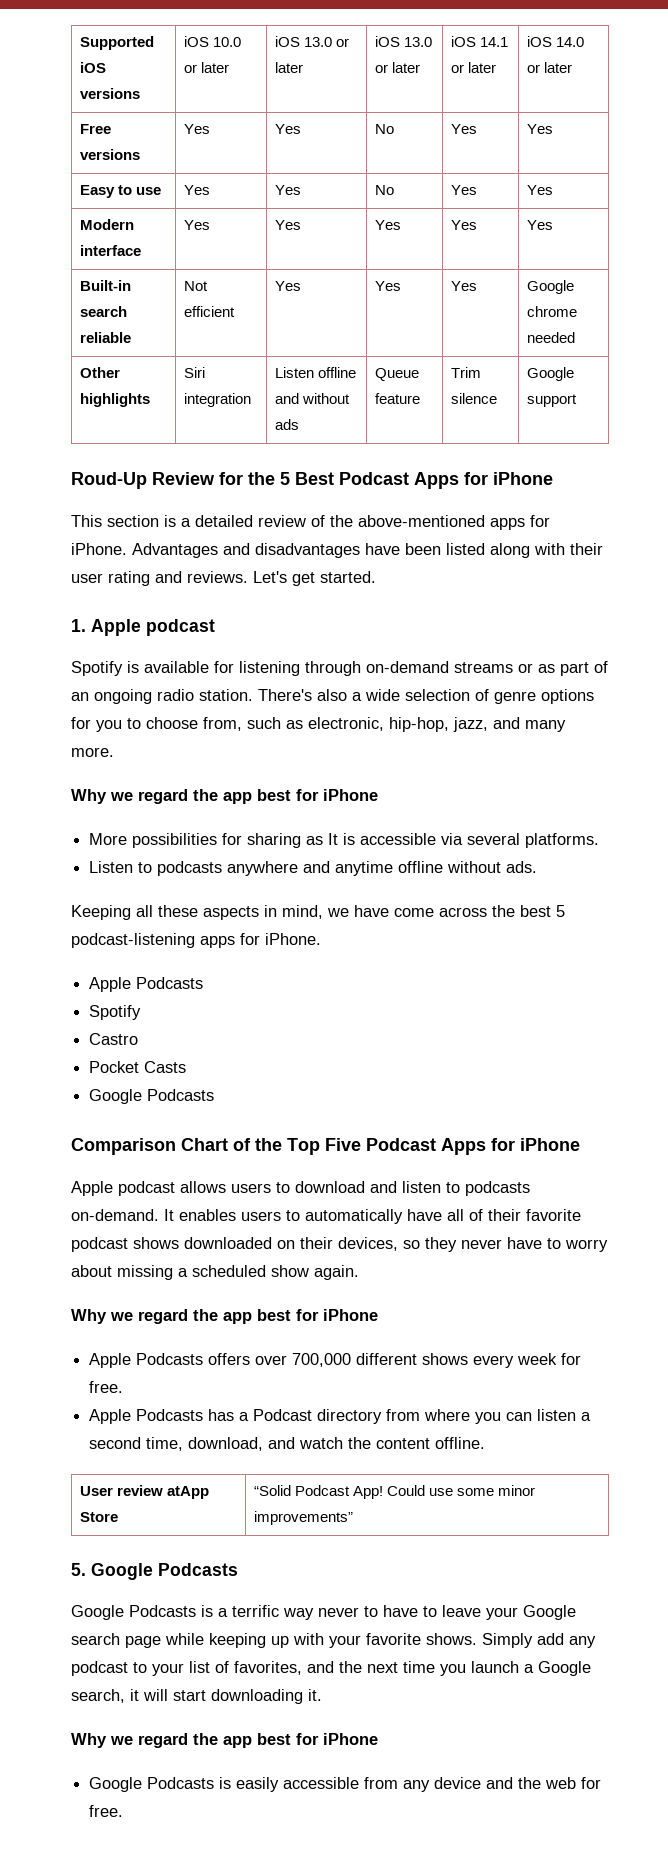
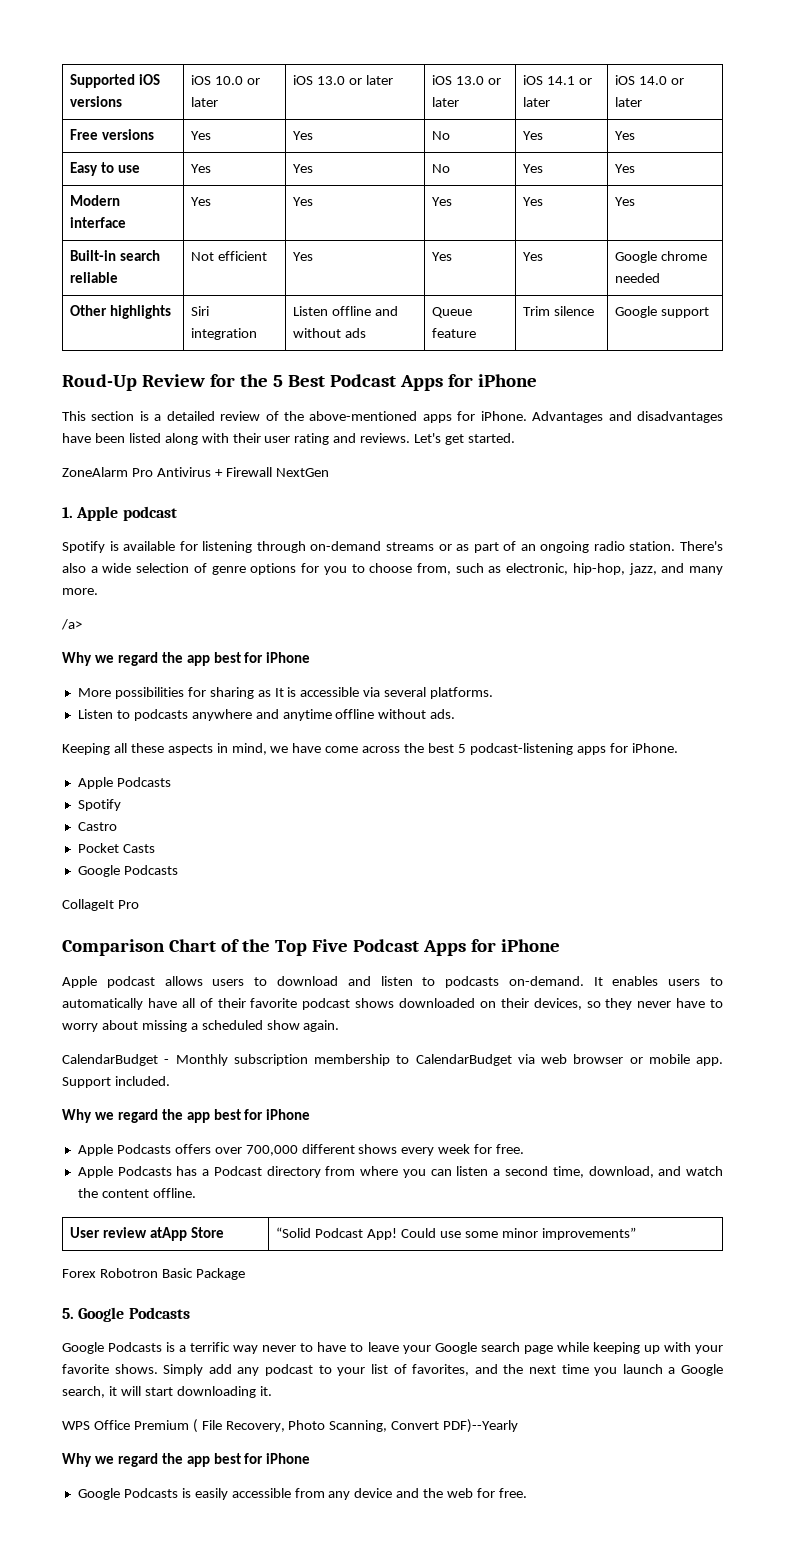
(376, 577) none -> [62,467,329,477] // ZoneAlarm Pro Antivirus + Firewall NextGen
(114, 752) none -> [61,619,82,630] // /a>
(215, 1095) none -> [62,899,139,911] // CollageIt Pro
(359, 1272) none -> [62,1054,723,1066] [62,1076,170,1088] // CalendarBudget - Monthly subscription membership to CalendarBudget via web browser or mobile app. Support included.
(354, 1518) none -> [62,1268,245,1280] // Forex Robotron Basic Package
(322, 1695) none -> [62,1419,519,1433] // WPS Office Premium ( File Recovery, Photo Scanning, Convert PDF)--Yearly

